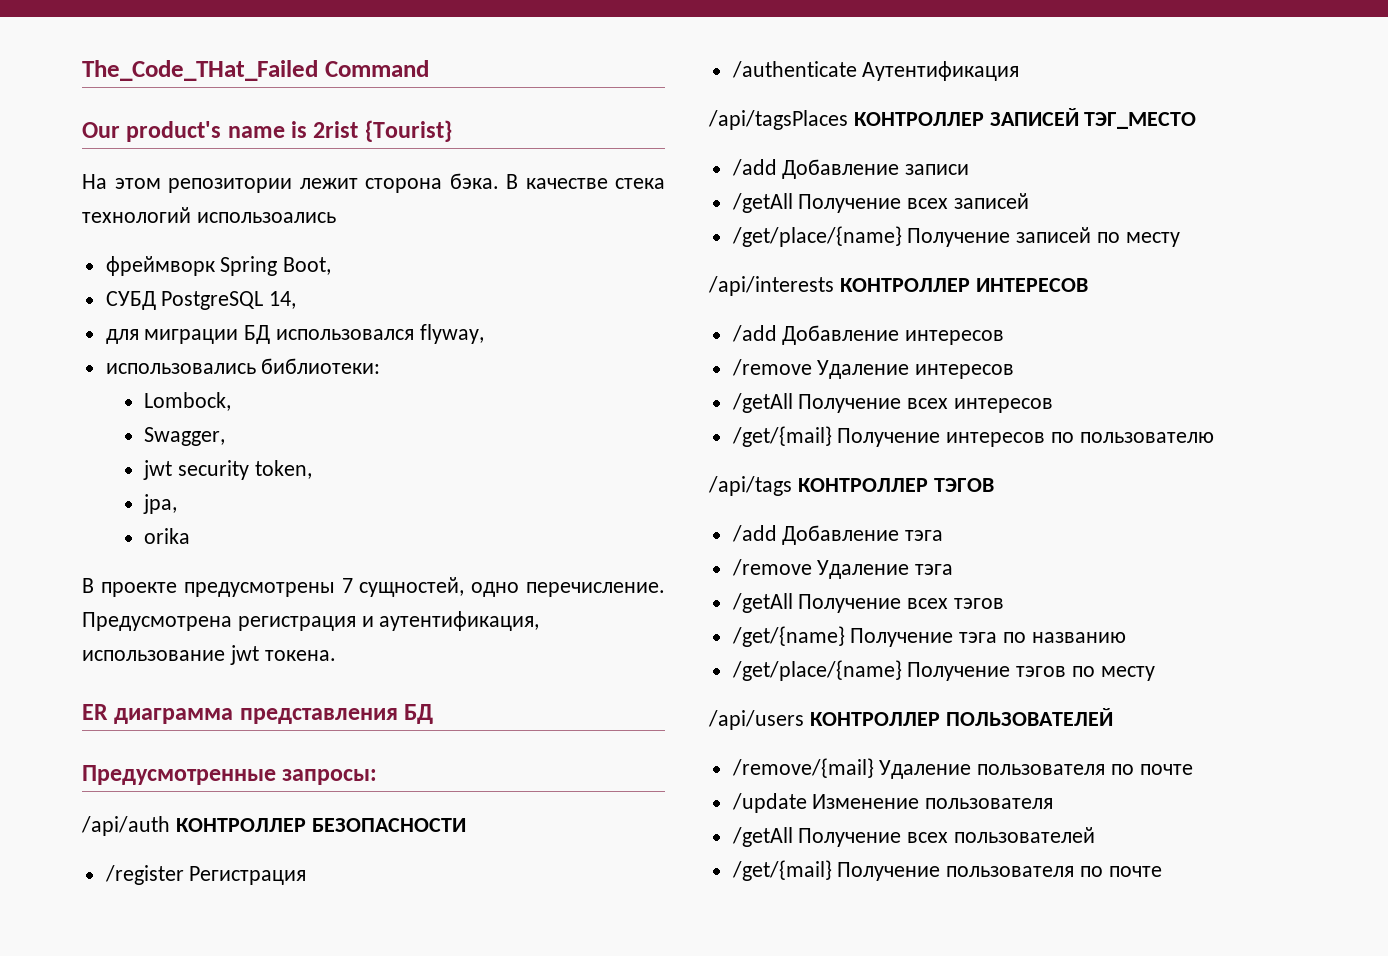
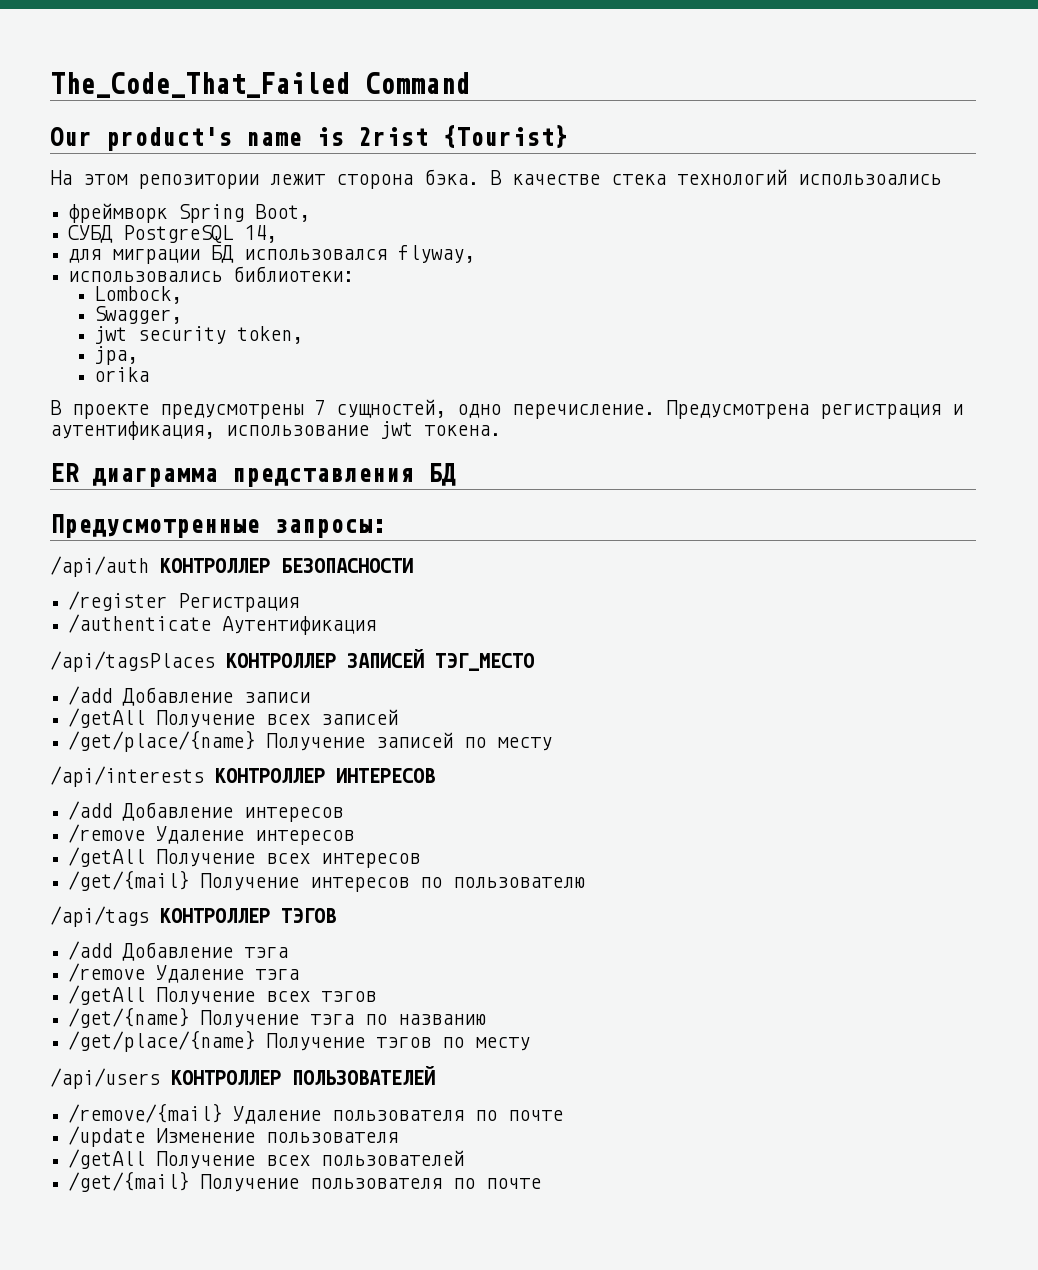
[82,60,318,81] The_Code_THat_Failed -> [50,72,350,98] The_Code_That_Failed

